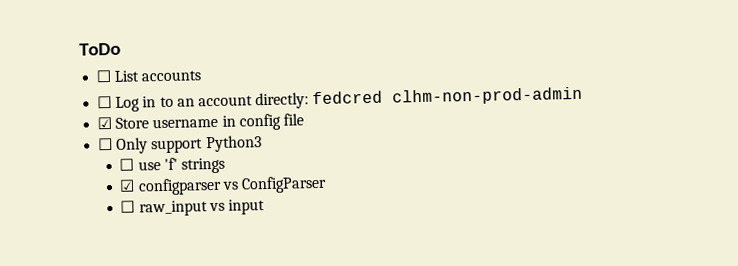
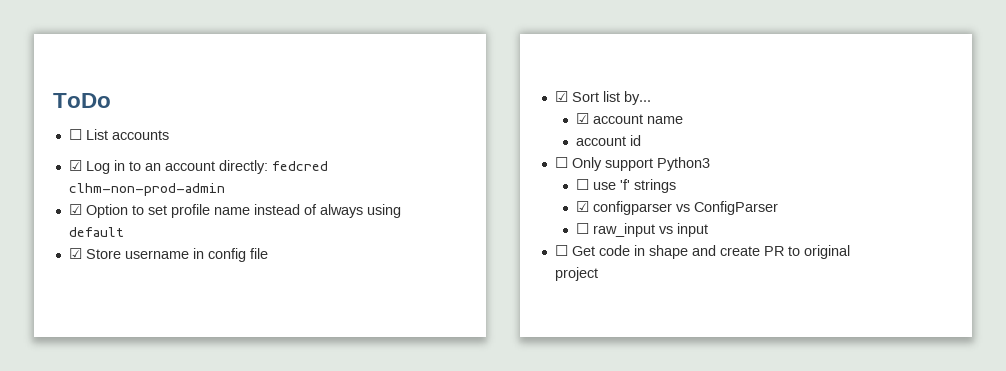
[97,95,113,109] ☐ -> [68,160,82,171] ☑
(584, 96) none -> [68,204,401,218] [68,227,124,237] // ☑ Option to set profile name instead of always using default
(304, 119) none -> [554,91,651,105] [576,113,684,124] [576,135,642,146] // ☑ Sort list by... // ☑ account name // account id
(266, 207) none -> [554,245,850,259] [554,267,598,281] // ☐ Get code in shape and create PR to original project

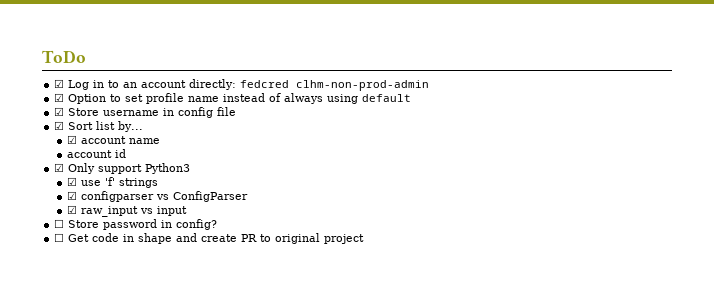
[68,129,169,140] // ☐ List accounts -> (86, 56) none
[554,157,568,168] ☐ -> [54,163,65,172] ☑
[576,179,590,190] ☐ -> [66,177,77,186] ☑
[576,223,590,234] ☐ -> [66,205,77,214] ☑
(709, 230) none -> [54,219,218,230] // ☐ Store password in config?

